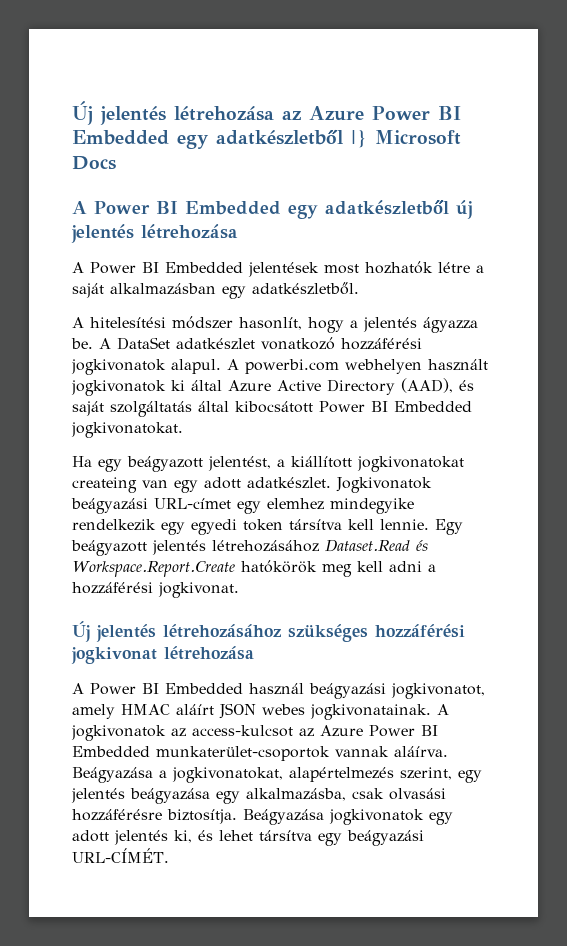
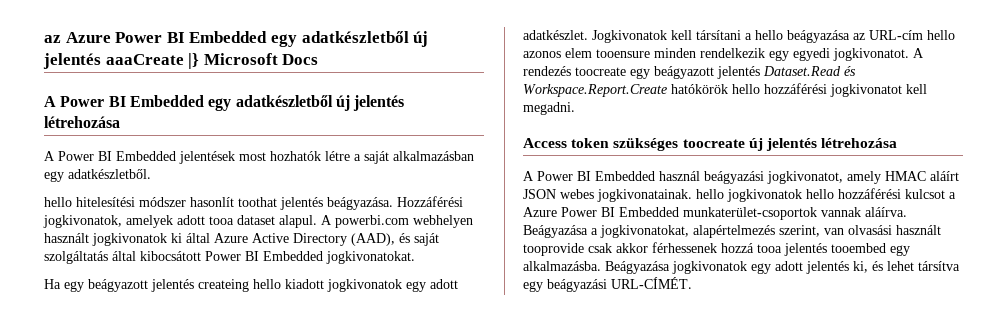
[72,101,274,125] Új jelentés létrehozása -> (44, 39) none
(343, 137) none -> [413,31,429,47] [43,53,184,69] új jelentés aaaCreate
[72,317,84,328] A -> [44,197,72,207] hello
[239,317,478,333] [71,337,422,350] [71,359,166,375] hasonlít, hogy a jelentés ágyazza be. A DataSet adatkészlet vonatkozó hozzáférési jogkivonatok -> [190,196,463,210] [43,215,275,228] hasonlít toothat jelentés beágyazása. Hozzáférési jogkivonatok, amelyek adott tooa dataset
[208,456,464,472] [72,477,432,493] [71,498,414,514] [72,519,463,535] [71,540,319,556] jelentést, a kiállított jogkivonatokat createing van egy adott adatkészlet. Jogkivonatok beágyazási URL-címet egy elemhez mindegyike rendelkezik egy egyedi token társítva kell lennie. Egy beágyazott jelentés létrehozásához -> [151,279,458,292] [523,30,955,43] [523,48,924,61] [523,66,760,79] jelentés createing hello kiadott jogkivonatok egy adott adatkészlet. Jogkivonatok kell társítani a hello beágyazása az URL-cím hello azonos elem tooensure minden rendelkezik egy egyedi jogkivonatot. A rendezés toocreate egy beágyazott jelentés
[321,561,436,577] [72,582,239,598] [72,621,465,642] [71,647,157,664] meg kell adni a hozzáférési jogkivonat. // Új jelentés létrehozásához szükséges hozzáférési jogkivonat -> [732,83,927,97] [523,102,575,115] [523,138,817,151] hello hozzáférési jogkivonatot kell megadni. // Access token szükséges toocreate új jelentés
[437,704,449,715] [71,725,314,741] A jogkivonatok az access-kulcsot az -> [696,188,956,202] hello jogkivonatok hello hozzáférési kulcsot a
[458,770,482,783] [71,788,446,804] [72,809,237,824] egy jelentés beágyazása egy alkalmazásba, csak olvasási hozzáférésre biztosítja. -> [824,225,941,235] [523,242,910,256] [523,261,601,271] van olvasási használt tooprovide csak akkor férhessenek hozzá tooa jelentés tooembed egy alkalmazásba.

